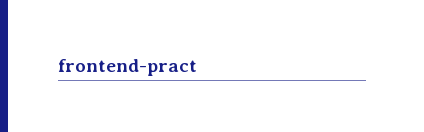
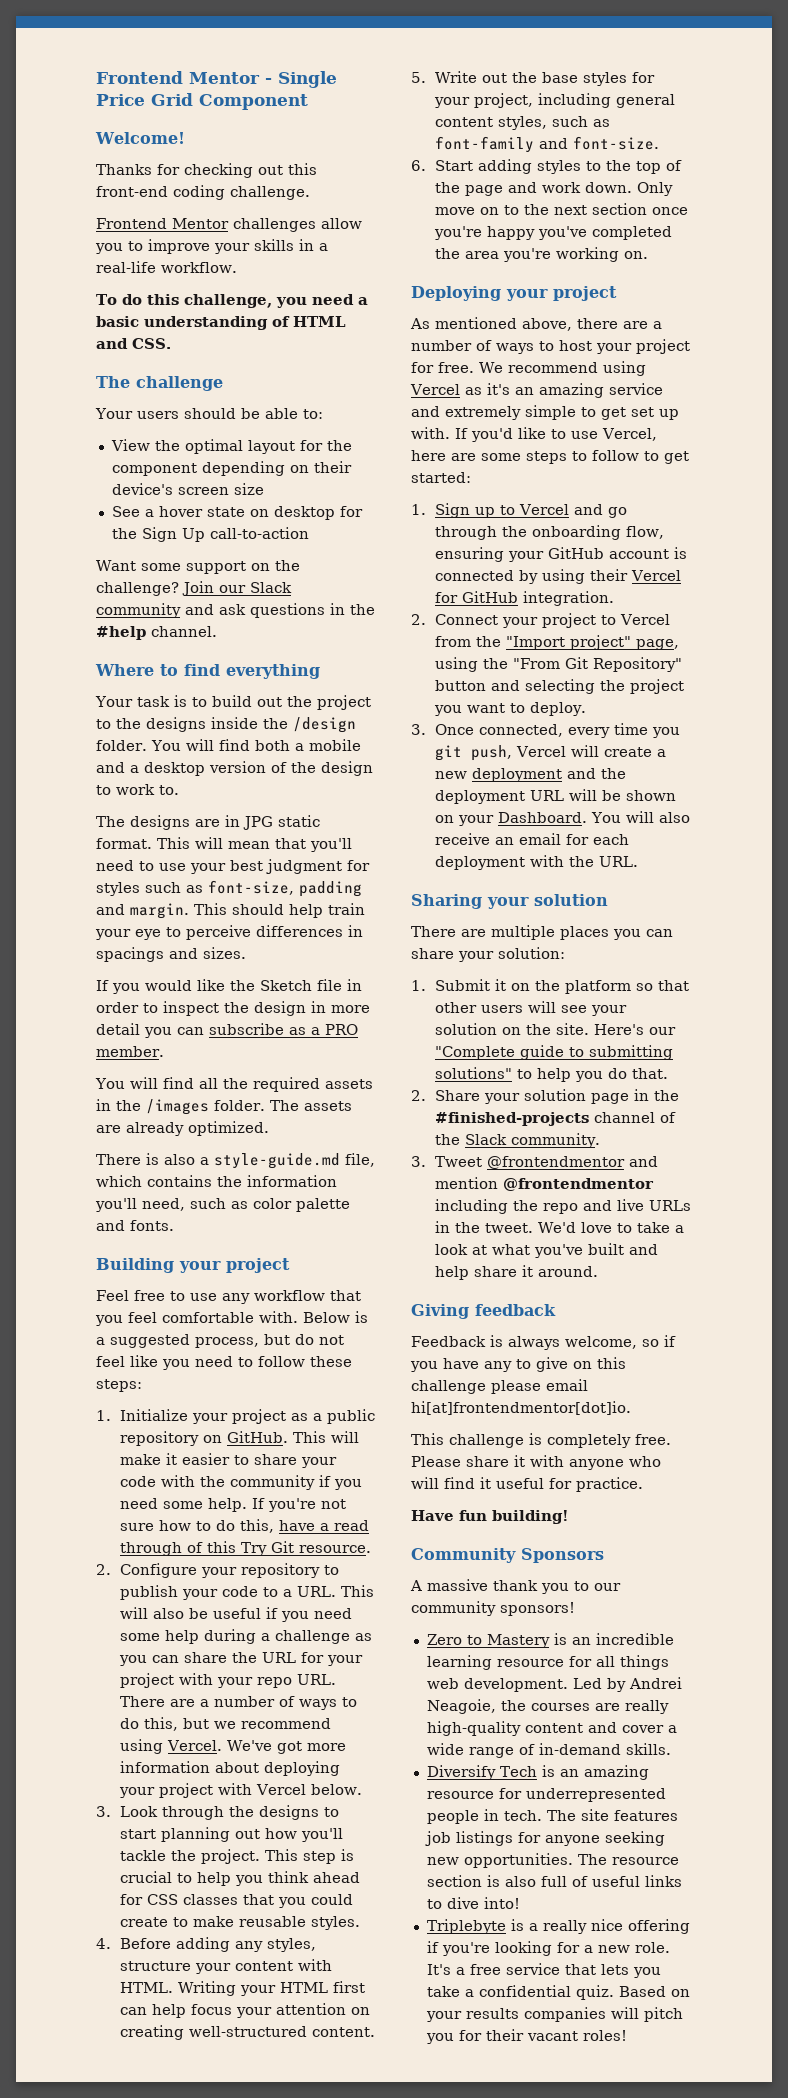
[58,59,197,76] frontend-pract -> [96,71,337,88] [96,93,308,110] [95,132,185,144] [96,163,317,178] [96,185,310,200] [96,218,362,232] [95,239,328,254] [96,261,237,273] [96,294,368,308] [96,316,346,330] [96,338,171,349] [96,376,223,391] [95,408,323,419] [110,439,352,454] [111,461,352,476] [111,483,264,495] [111,506,363,520] [111,527,309,542] [96,560,300,574] [96,581,292,596] [96,603,375,618] [96,626,217,640] [95,664,320,679] [95,695,371,710] [96,717,356,733] [96,739,361,751] [96,761,373,776] [96,784,179,795] [96,815,320,830] [96,837,352,852] [96,859,370,874] [96,880,362,897] [96,903,365,919] [95,925,363,940] [96,947,246,962] [96,979,362,994] [96,1001,370,1016] [96,1023,358,1038] [96,1046,164,1057] [95,1077,373,1092] [96,1099,352,1115] [96,1121,269,1136] [96,1153,375,1169] [96,1175,337,1187] [95,1198,350,1212] [96,1220,174,1231] [96,1258,290,1273] [96,1290,361,1304] [95,1311,368,1326] [96,1334,344,1348] [96,1355,352,1370] [96,1379,142,1392] [96,1409,376,1424] [120,1431,360,1446] [120,1453,338,1468] [120,1475,363,1490] [120,1498,347,1512] [120,1519,370,1533] [120,1541,372,1556] [96,1563,340,1578] [120,1585,375,1600] [120,1607,353,1622] [120,1629,373,1644] [119,1652,364,1666] [120,1673,337,1688] [120,1696,358,1710] [120,1717,332,1731] [120,1739,347,1754] [120,1761,341,1776] [119,1783,363,1798] [96,1805,340,1820] [120,1827,344,1842] [120,1849,355,1864] [120,1871,361,1886] [120,1894,354,1908] [120,1916,361,1930] [96,1937,317,1952] [120,1959,333,1974] [120,1981,366,1996] [120,2003,371,2018] [120,2025,376,2040] [411,71,656,86] [434,93,676,108] [435,116,611,130] [435,136,660,153] [411,159,683,174] [435,182,674,196] [435,203,689,215] [434,226,673,240] [435,247,649,262] [411,286,617,301] [410,317,662,331] [411,339,690,354] [411,361,646,376] [410,383,663,398] [411,405,679,420] [411,427,657,442] [411,450,689,464] [411,472,471,483] [411,503,628,518] [435,525,665,540] [435,547,688,562] [435,569,682,584] [435,591,615,606] [411,613,671,628] [435,635,680,650] [435,657,683,672] [435,679,685,694] [434,702,587,716] [411,723,681,738] [435,745,667,761] [435,768,627,782] [435,789,677,804] [435,811,691,826] [435,833,630,845] [435,855,639,870] [411,894,608,909] [411,925,673,940] [411,947,565,962] [411,979,690,994] [435,1001,628,1016] [435,1023,677,1035] [435,1045,674,1060] [435,1067,669,1082] [411,1089,680,1104] [435,1112,677,1126] [435,1133,601,1148] [411,1156,659,1169] [435,1177,655,1191] [435,1199,692,1214] [435,1221,685,1233] [435,1243,659,1258] [435,1265,599,1280] [411,1304,556,1319] [411,1335,676,1350] [410,1357,626,1372] [411,1379,588,1394] [411,1401,631,1415] [411,1433,671,1448] [411,1455,661,1470] [411,1477,643,1492] [411,1510,569,1524] [411,1548,604,1563] [410,1579,621,1594] [411,1601,575,1616] [426,1633,674,1648] [426,1655,669,1670] [426,1677,682,1692] [426,1699,669,1714] [426,1721,677,1736] [426,1743,671,1758] [426,1765,649,1780] [426,1788,666,1802] [426,1809,678,1824] [424,1831,665,1846] [426,1853,679,1868] [426,1875,682,1887] [426,1897,520,1909] [426,1919,690,1934] [426,1941,670,1956] [426,1963,661,1978] [426,1985,690,2000] [425,2007,683,2022] [425,2029,627,2044] Frontend Mentor - Single Price Grid Component // Welcome! // Thanks for checking out this front-end coding challenge. // Frontend Mentor challenges allow you to improve your skills in a real-life workflow. // To do this challenge, you need a basic understanding of HTML and CSS. // The challenge // Your users should be able to: // View the optimal layout for the component depending on their device's screen size // See a hover state on desktop for the Sign Up call-to-action // Want some support on the challenge? Join our Slack community and ask questions in the #help channel. // Where to find everything // Your task is to build out the project to the designs inside the /design folder. You will find both a mobile and a desktop version of the design to work to. // The designs are in JPG static format. This will mean that you'll need to use your best judgment for styles such as font-size, padding and margin. This should help train your eye to perceive differences in spacings and sizes. // If you would like the Sketch file in order to inspect the design in more detail you can subscribe as a PRO member. // You will find all the required assets in the /images folder. The assets are already optimized. // There is also a style-guide.md file, which contains the information you'll need, such as color palette and fonts. // Building your project // Feel free to use any workflow that you feel comfortable with. Below is a suggested process, but do not feel like you need to follow these steps: // 1. Initialize your project as a public repository on GitHub. This will make it easier to share your code with the community if you need some help. If you're not sure how to do this, have a read through of this Try Git resource. // 2. Configure your repository to publish your code to a URL. This will also be useful if you need some help during a challenge as you can share the URL for your project with your repo URL. There are a number of ways to do this, but we recommend using Vercel. We've got more information about deploying your project with Vercel below. // 3. Look through the designs to start planning out how you'll tackle the project. This step is crucial to help you think ahead for CSS classes that you could create to make reusable styles. // 4. Before adding any styles, structure your content with HTML. Writing your HTML first can help focus your attention on creating well-structured content. // 5. Write out the base styles for your project, including general content styles, such as font-family and font-size. // 6. Start adding styles to the top of the page and work down. Only move on to the next section once you're happy you've completed the area you're working on. // Deploying your project // As mentioned above, there are a number of ways to host your project for free. We recommend using Vercel as it's an amazing service and extremely simple to get set up with. If you'd like to use Vercel, here are some steps to follow to get started: // 1. Sign up to Vercel and go through the onboarding flow, ensuring your GitHub account is connected by using their Vercel for GitHub integration. // 2. Connect your project to Vercel from the "Import project" page, using the "From Git Repository" button and selecting the project you want to deploy. // 3. Once connected, every time you git push, Vercel will create a new deployment and the deployment URL will be shown on your Dashboard. You will also receive an email for each deployment with the URL. // Sharing your solution // There are multiple places you can share your solution: // 1. Submit it on the platform so that other users will see your solution on the site. Here's our "Complete guide to submitting solutions" to help you do that. // 2. Share your solution page in the #finished-projects channel of the Slack community. // 3. Tweet @frontendmentor and mention @frontendmentor including the repo and live URLs in the tweet. We'd love to take a look at what you've built and help share it around. // Giving feedback // Feedback is always welcome, so if you have any to give on this challenge please email hi[at]frontendmentor[dot]io. // This challenge is completely free. Please share it with anyone who will find it useful for practice. // Have fun building! // Community Sponsors // A massive thank you to our community sponsors! // Zero to Mastery is an incredible learning resource for all things web development. Led by Andrei Neagoie, the courses are really high-quality content and cover a wide range of in-demand skills. // Diversify Tech is an amazing resource for underrepresented people in tech. The site features job listings for anyone seeking new opportunities. The resource section is also full of useful links to dive into! // Triplebyte is a really nice offering if you're looking for a new role. It's a free service that lets you take a confidential quiz. Based on your results companies will pitch you for their vacant roles!

